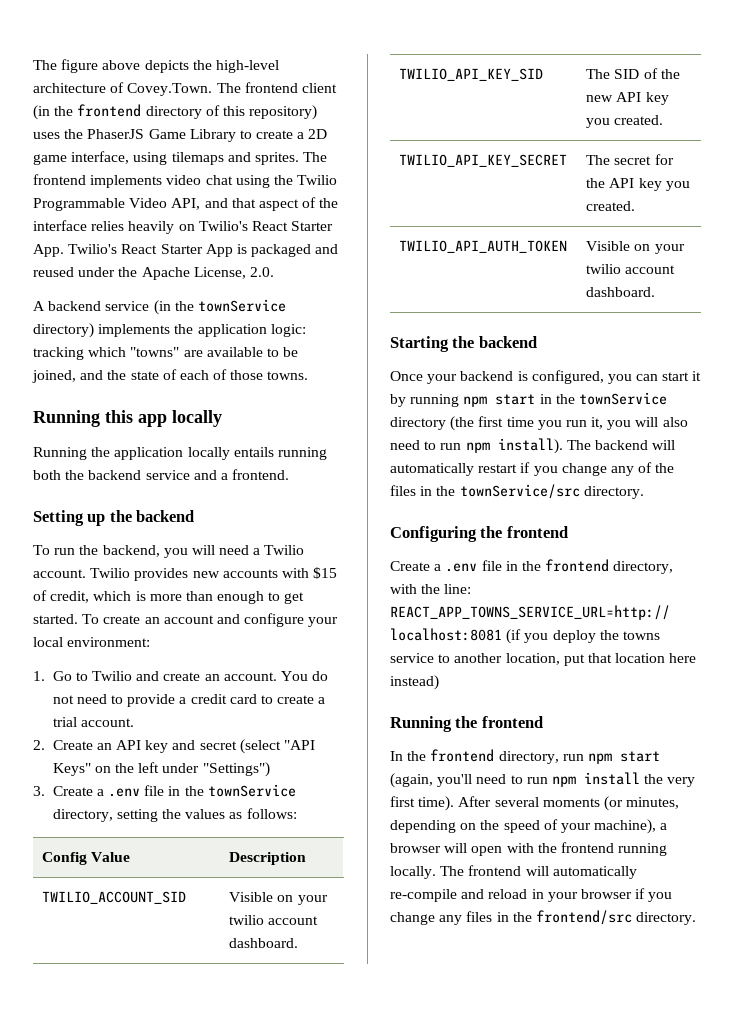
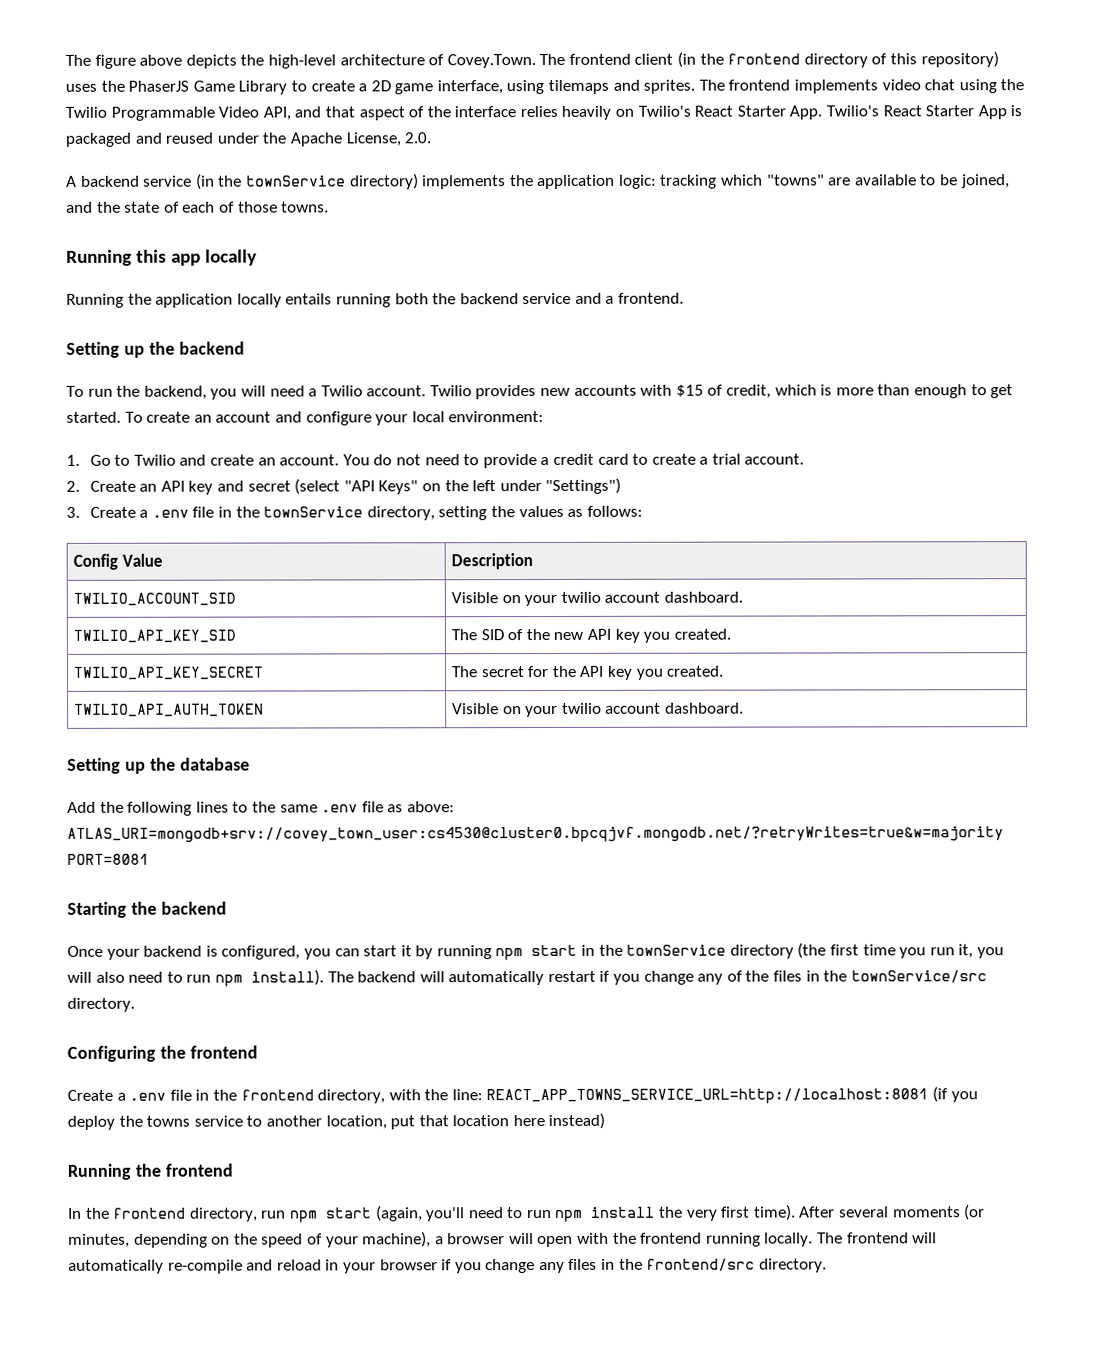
(656, 292) none -> [67,757,250,774] [67,801,455,816] [67,826,1004,843] [67,853,149,865] // Setting up the database // Add the following lines to the same .env file as above: ATLAS_URI=mongodb+srv://covey_town_user:cs4530@cluster0.bpcqjvf.mongodb.net/?retryWrites=true&w=majority PORT=8081

